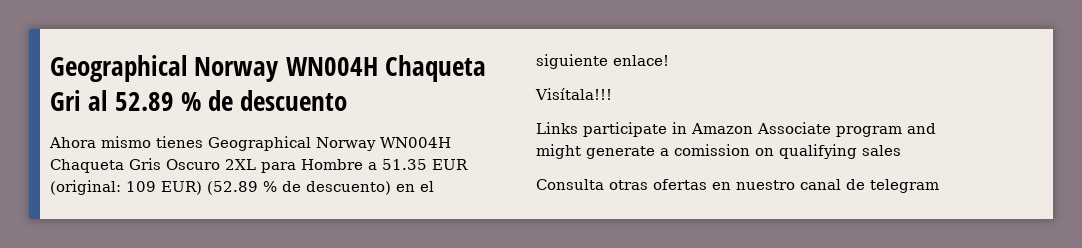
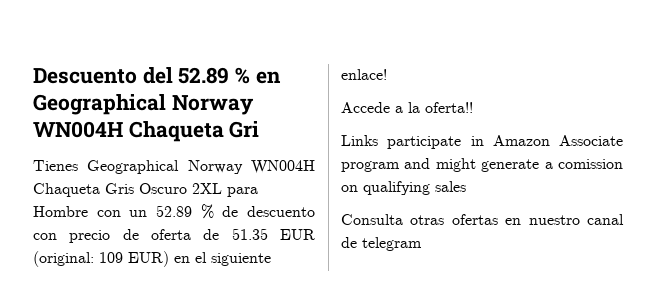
(50, 68) none -> [33,67,281,84] Descuento del 52.89 % en
[88,90,348,111] [49,136,203,148] al 52.89 % de descuento // Ahora mismo tienes -> [33,160,78,171] // Tienes
[368,162,377,170] a -> [96,204,315,219] [33,229,220,243] con un 52.89 % de descuento con precio de oferta de
[207,181,391,195] (52.89 % de descuento) -> (169, 259) none
[535,88,612,100] Visítala!!! -> [341,102,473,113] Accede a la oferta!!

